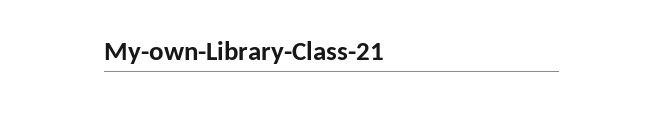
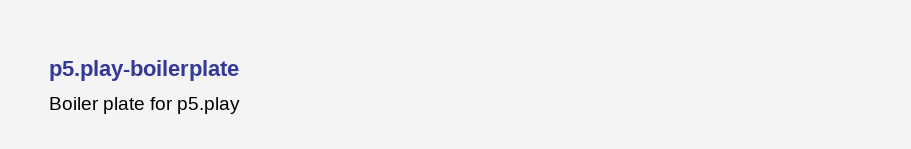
[104,41,384,64] My-own-Library-Class-21 -> [49,60,239,81] [49,97,241,114] p5.play-boilerplate // Boiler plate for p5.play

